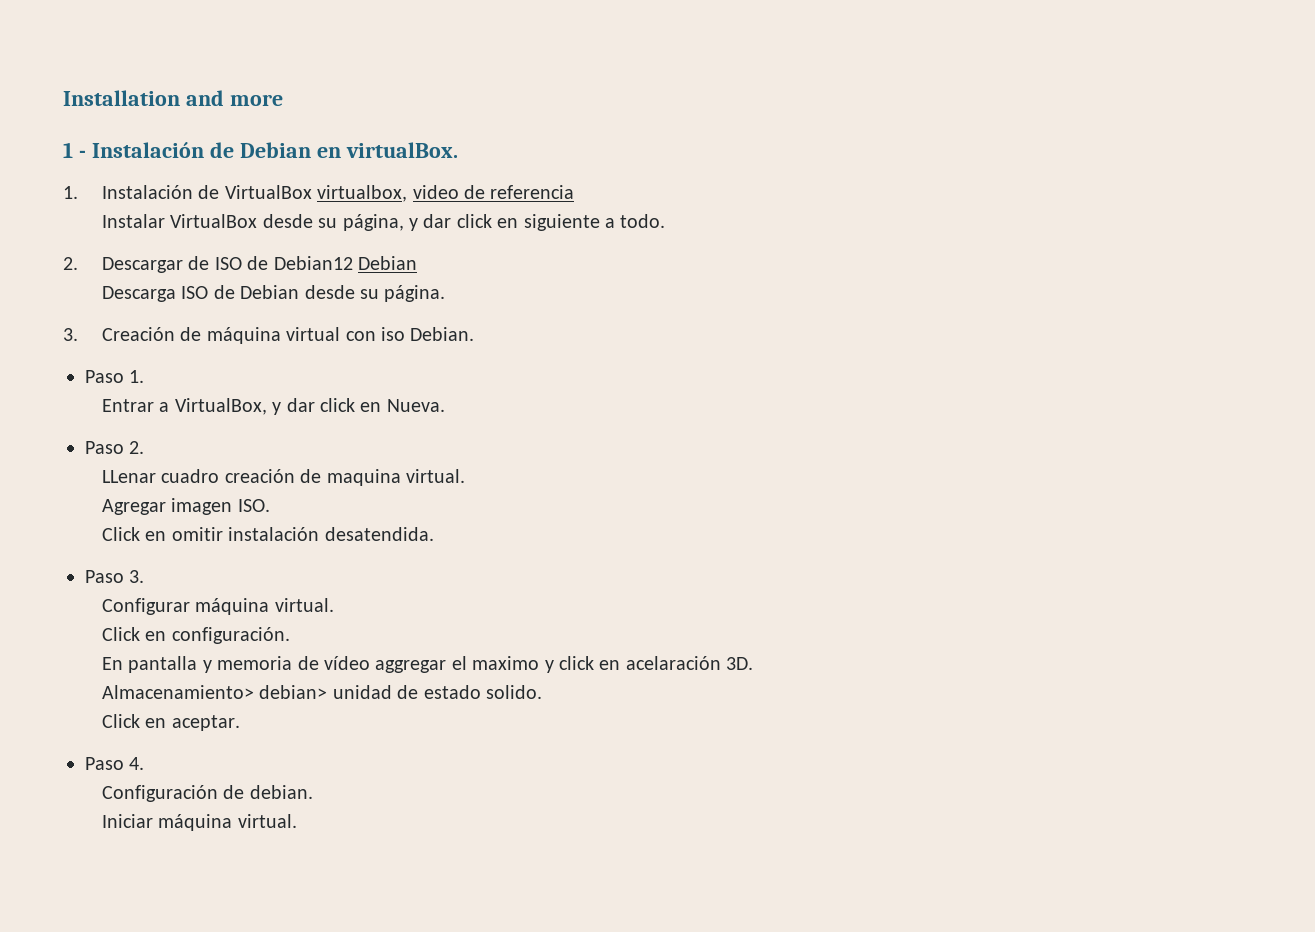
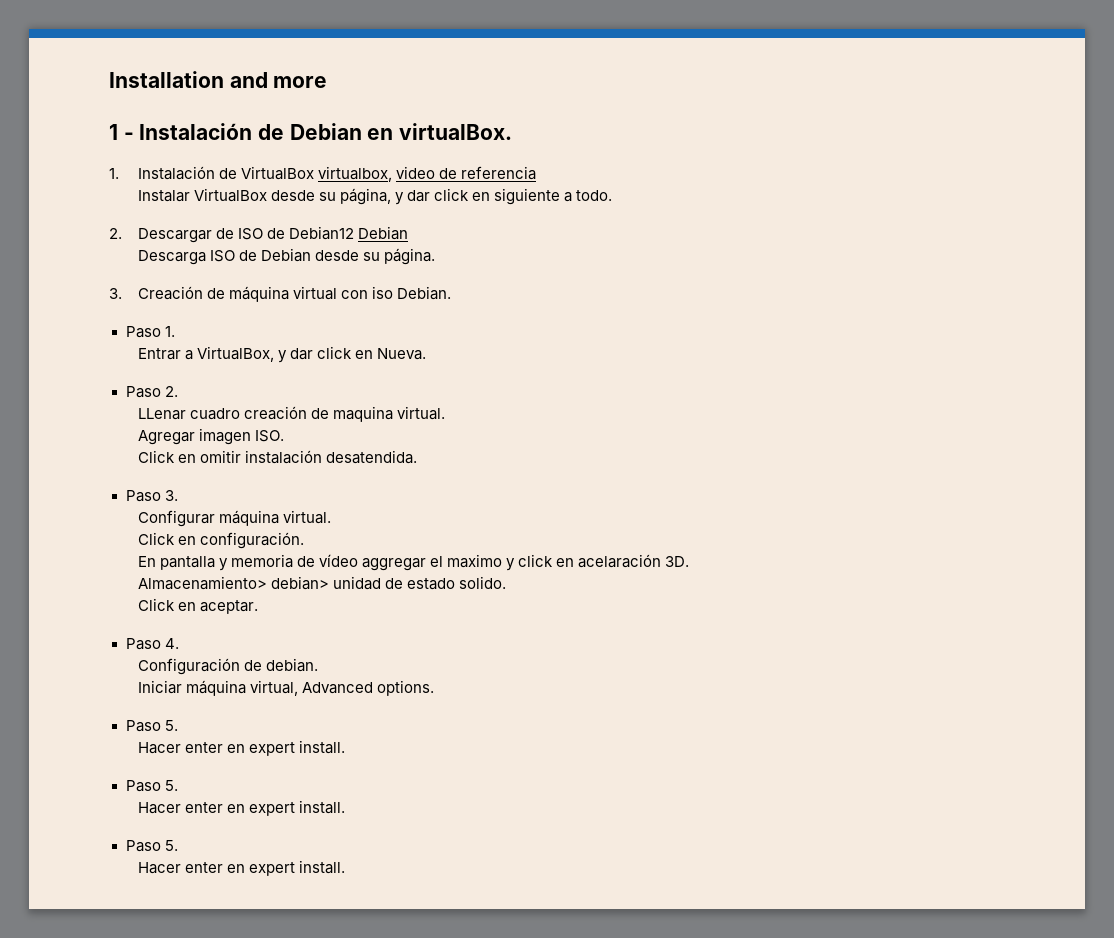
[237,814,297,828] virtual. -> [249,680,434,696] [125,720,178,732] [137,740,345,756] [125,780,178,792] [137,800,345,816] [125,840,178,852] [137,860,345,876] virtual, Advanced options. // Paso 5. // Hacer enter en expert install. // Paso 5. // Hacer enter en expert install. // Paso 5. // Hacer enter en expert install.

